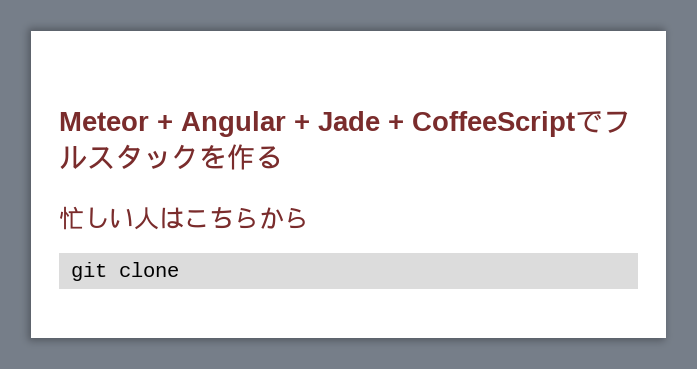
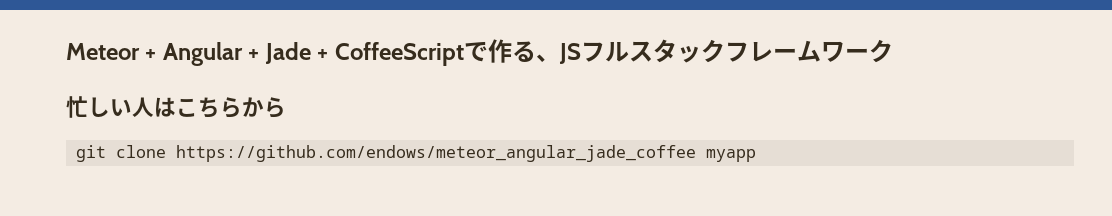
(603, 122) none -> [487,39,581,64] 作る、JS
[199,144,283,170] を作る -> [724,39,893,63] フレームワーク
(179, 269) none -> [176,145,757,162] https://github.com/endows/meteor_angular_jade_coffee myapp

